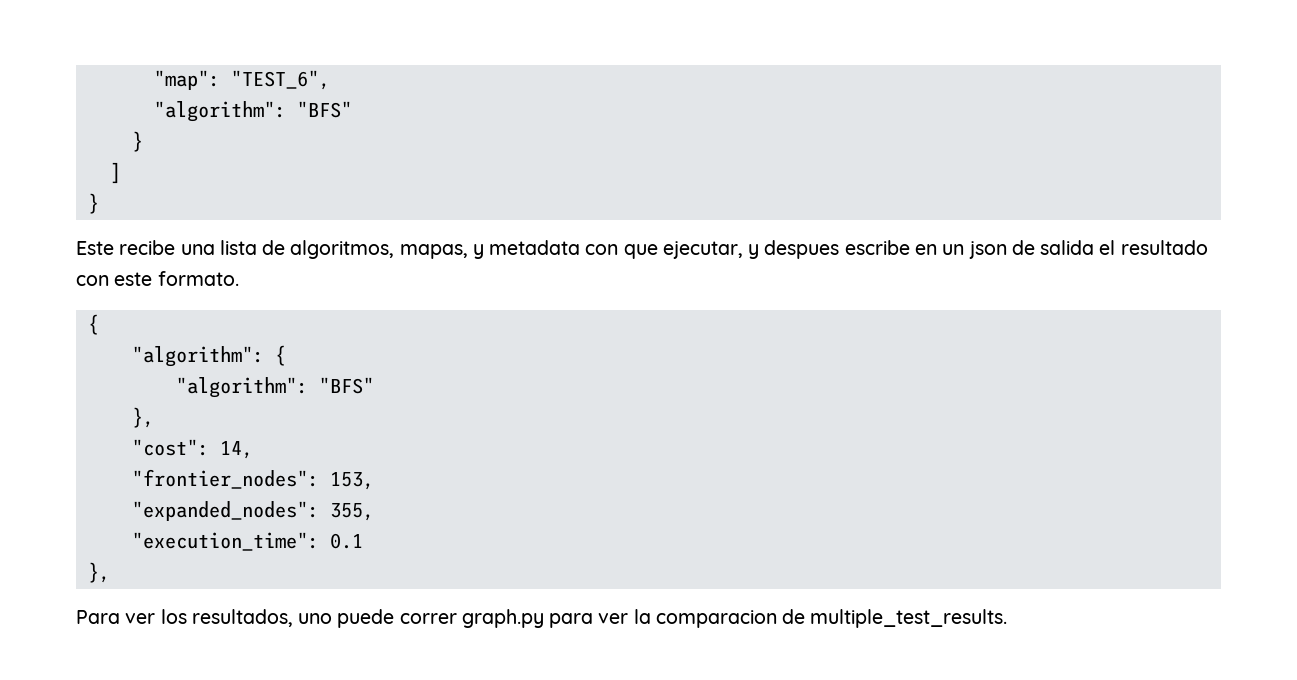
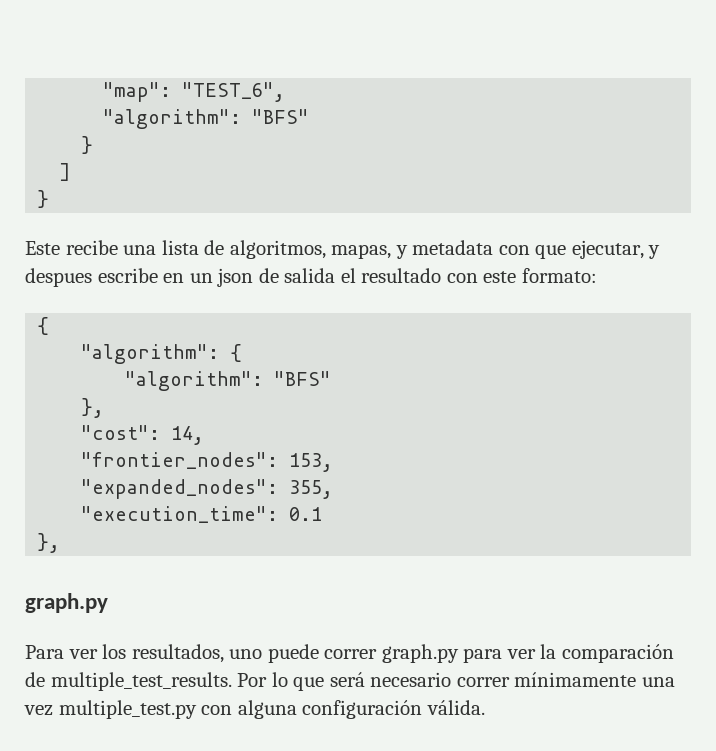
[157,271,239,286] formato. -> [521,268,597,283] formato:
(110, 572) none -> [25,593,108,613] // graph.py
[655,610,777,628] comparacion -> [561,644,674,663] comparación
(1008, 618) none -> [237,672,675,691] [24,700,485,719] Por lo que será necesario correr mínimamente una vez multiple_test.py con alguna configuración válida.

